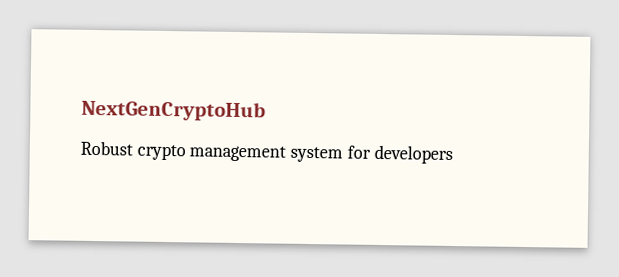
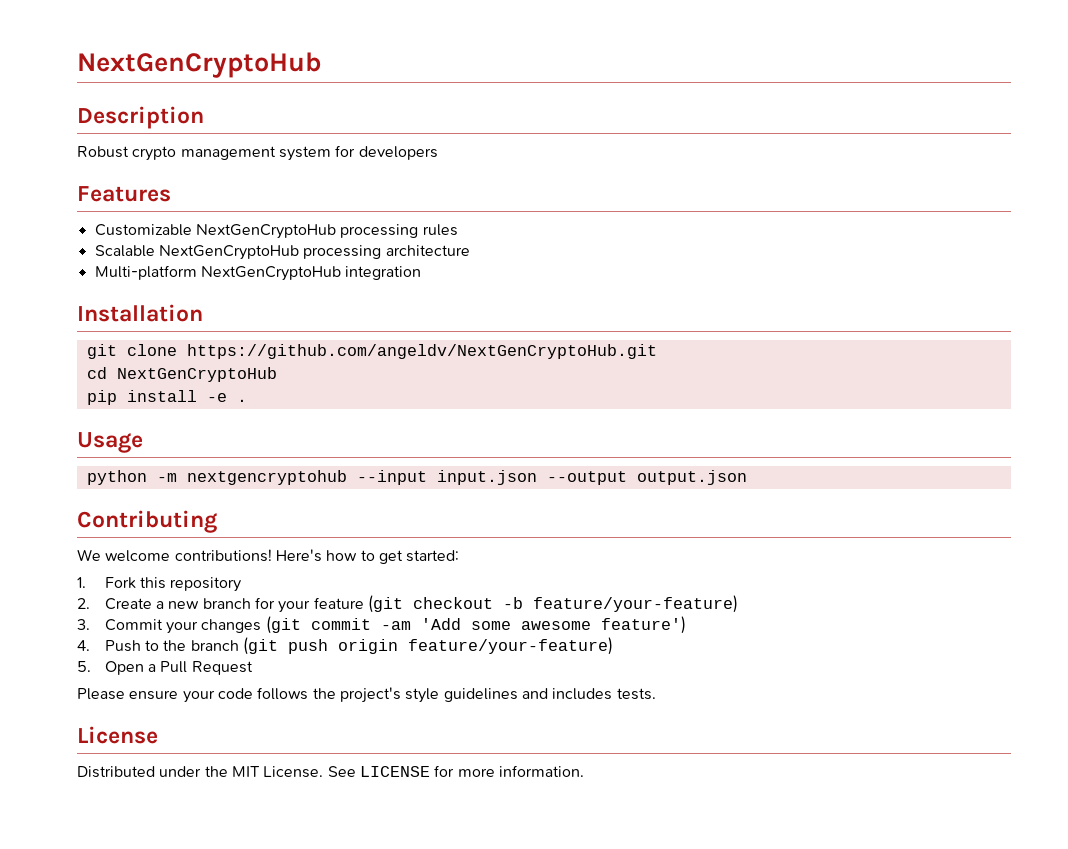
[81,99,266,122] NextGenCryptoHub -> [77,52,322,78] [77,106,204,129] NextGenCryptoHub // Description
(453, 154) none -> [77,186,171,202] [94,224,458,239] [94,245,470,260] [94,265,422,281] [77,304,203,322] [86,344,657,359] [86,367,277,382] [86,390,247,405] [77,432,143,453] [86,470,747,485] [77,510,217,533] [77,549,460,564] [77,577,242,592] [77,595,738,613] [77,616,686,634] [77,637,613,655] [77,661,253,675] [77,687,656,703] [77,726,158,744] [77,765,584,778] // Features // Customizable NextGenCryptoHub processing rules // Scalable NextGenCryptoHub processing architecture // Multi-platform NextGenCryptoHub integration // Installation // git clone https://github.com/angeldv/NextGenCryptoHub.git // cd NextGenCryptoHub // pip install -e . // Usage // python -m nextgencryptohub --input input.json --output output.json // Contributing // We welcome contributions! Here's how to get started: // 1. Fork this repository // 2. Create a new branch for your feature (git checkout -b feature/your-feature) // 3. Commit your changes (git commit -am 'Add some awesome feature') // 4. Push to the branch (git push origin feature/your-feature) // 5. Open a Pull Request // Please ensure your code follows the project's style guidelines and includes tests. // License // Distributed under the MIT License. See LICENSE for more information.

